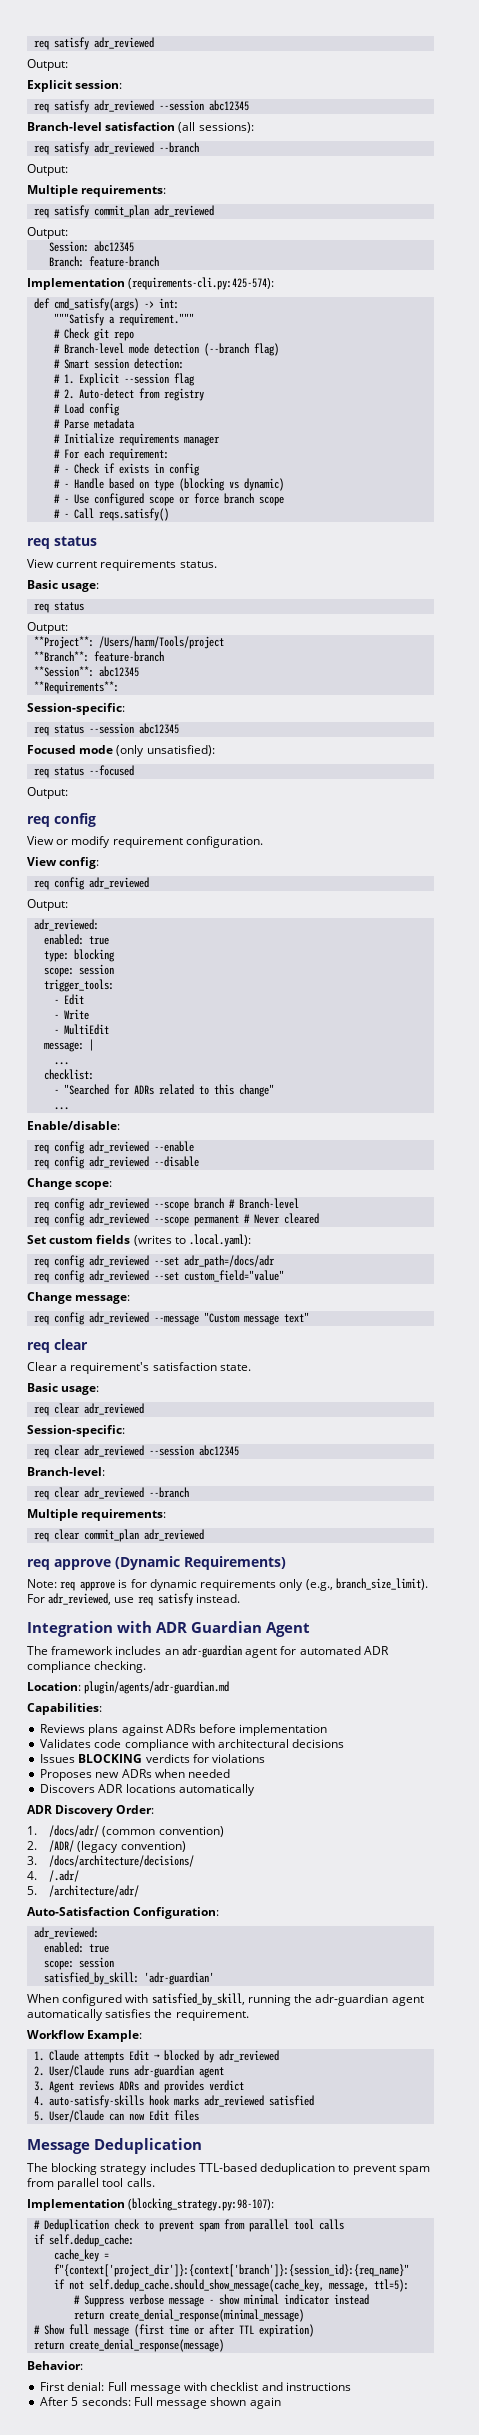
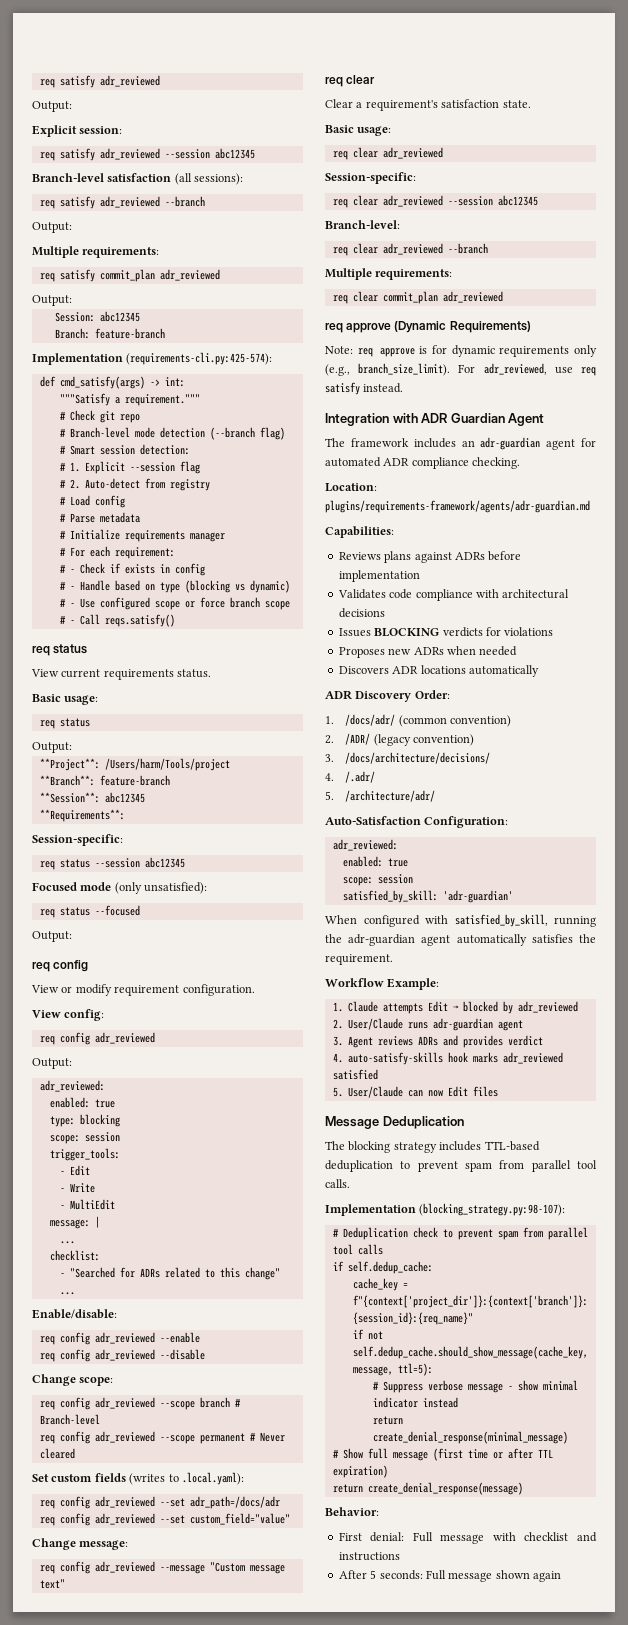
[84,1681,230,1694] plugin/agents/adr-guardian.md -> [325,500,590,513] plugins/requirements-framework/agents/adr-guardian.md

